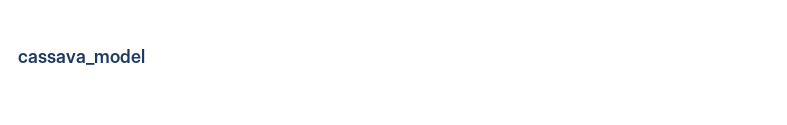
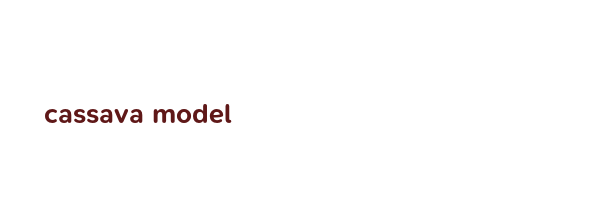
[18,49,145,65] cassava_model -> [44,104,232,124] cassava model

